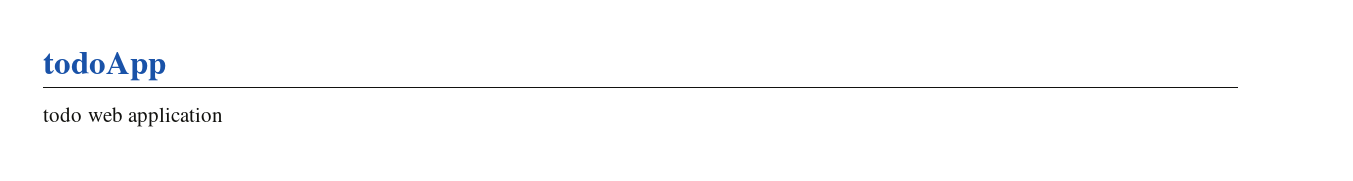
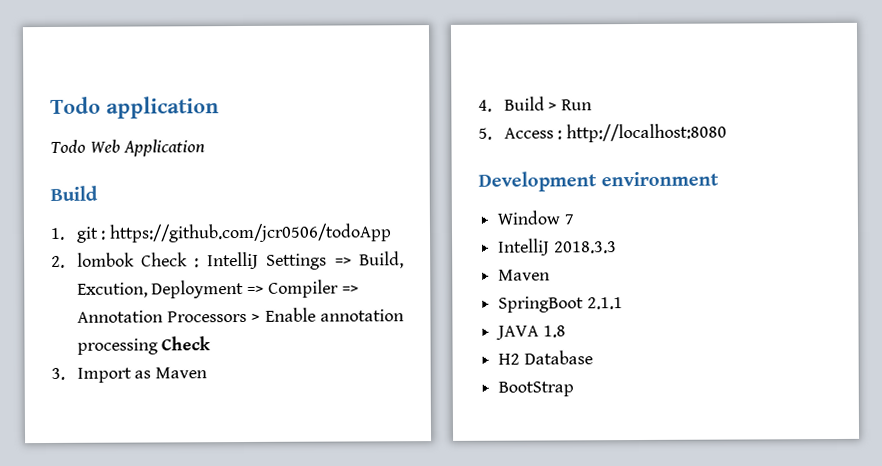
[43,52,166,81] [43,107,224,127] todoApp // todo web application -> [50,96,219,119] [50,139,206,157] [50,185,98,201] [50,223,393,243] [51,251,404,270] [76,279,359,299] [76,307,404,323] [76,336,212,355] [51,367,208,383] [478,96,593,112] [478,123,728,143] [478,171,720,192] [497,210,574,225] [498,238,617,256] [498,269,551,281] [498,296,623,313] [496,325,566,340] [498,350,593,365] [498,381,575,397] Todo application // Todo Web Application // Build // 1. git : https://github.com/jcr0506/todoApp // 2. lombok Check : IntelliJ Settings => Build, Excution, Deployment => Compiler => Annotation Processors > Enable annotation processing Check // 3. Import as Maven // 4. Build > Run // 5. Access : http://localhost:8080 // Development environment // Window 7 // IntelliJ 2018.3.3 // Maven // SpringBoot 2.1.1 // JAVA 1.8 // H2 Database // BootStrap

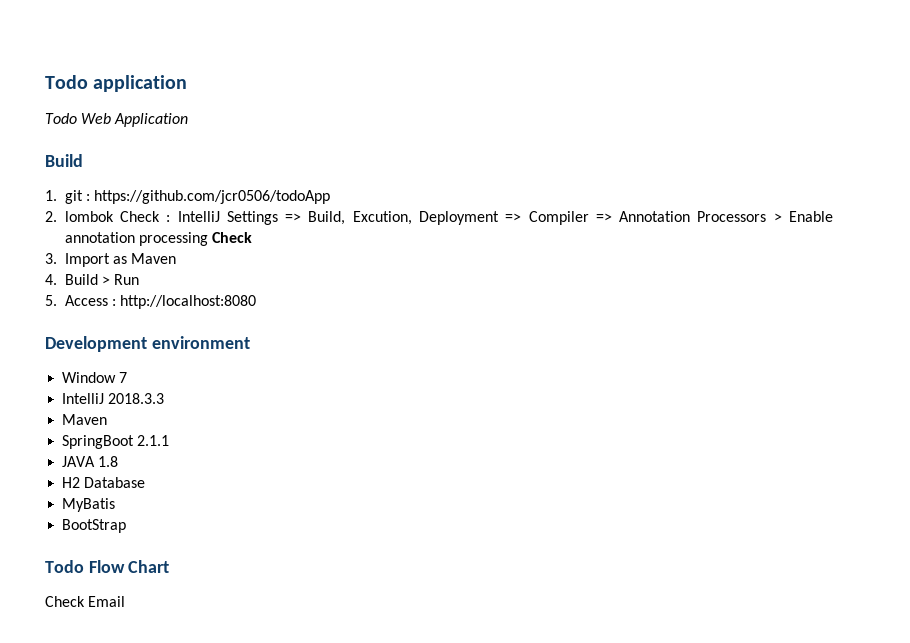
(593, 357) none -> [62,498,116,512] // MyBatis
(575, 389) none -> [45,560,170,573] [45,596,126,607] // Todo Flow Chart // Check Email

